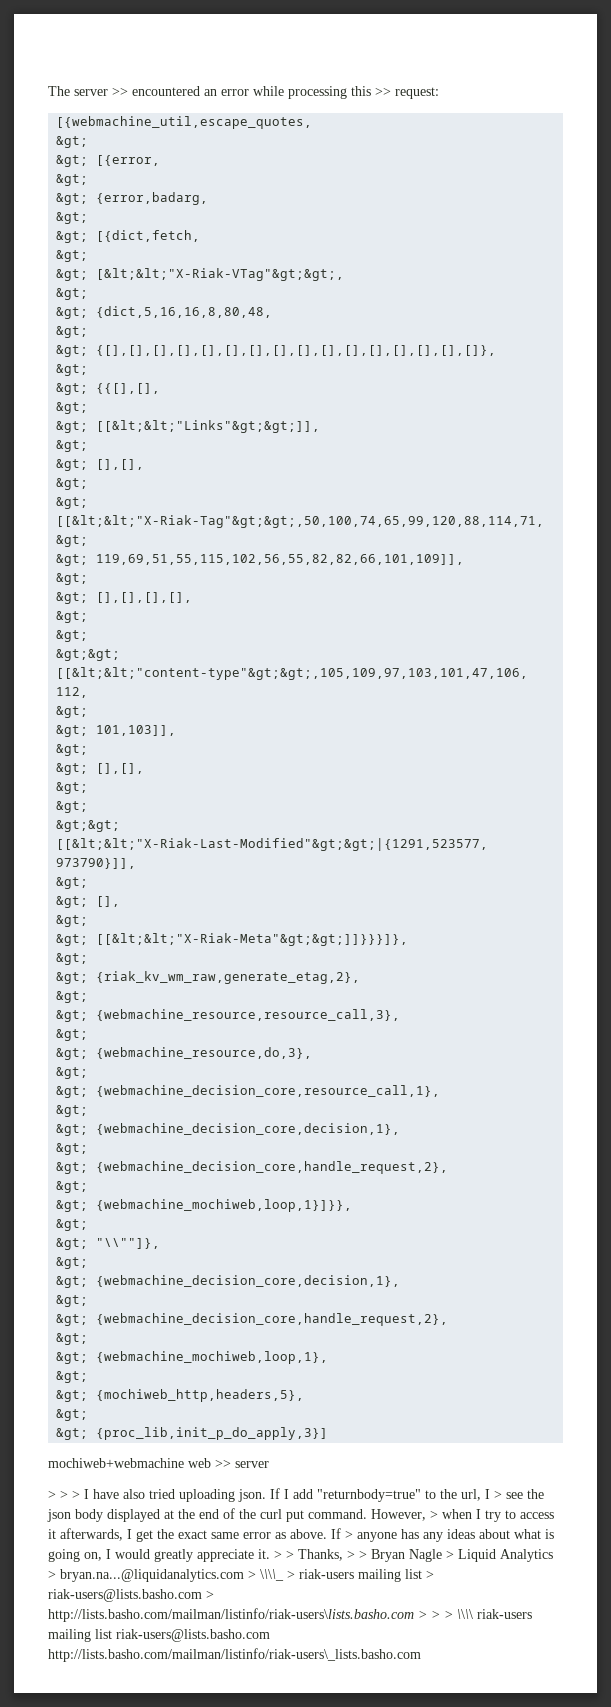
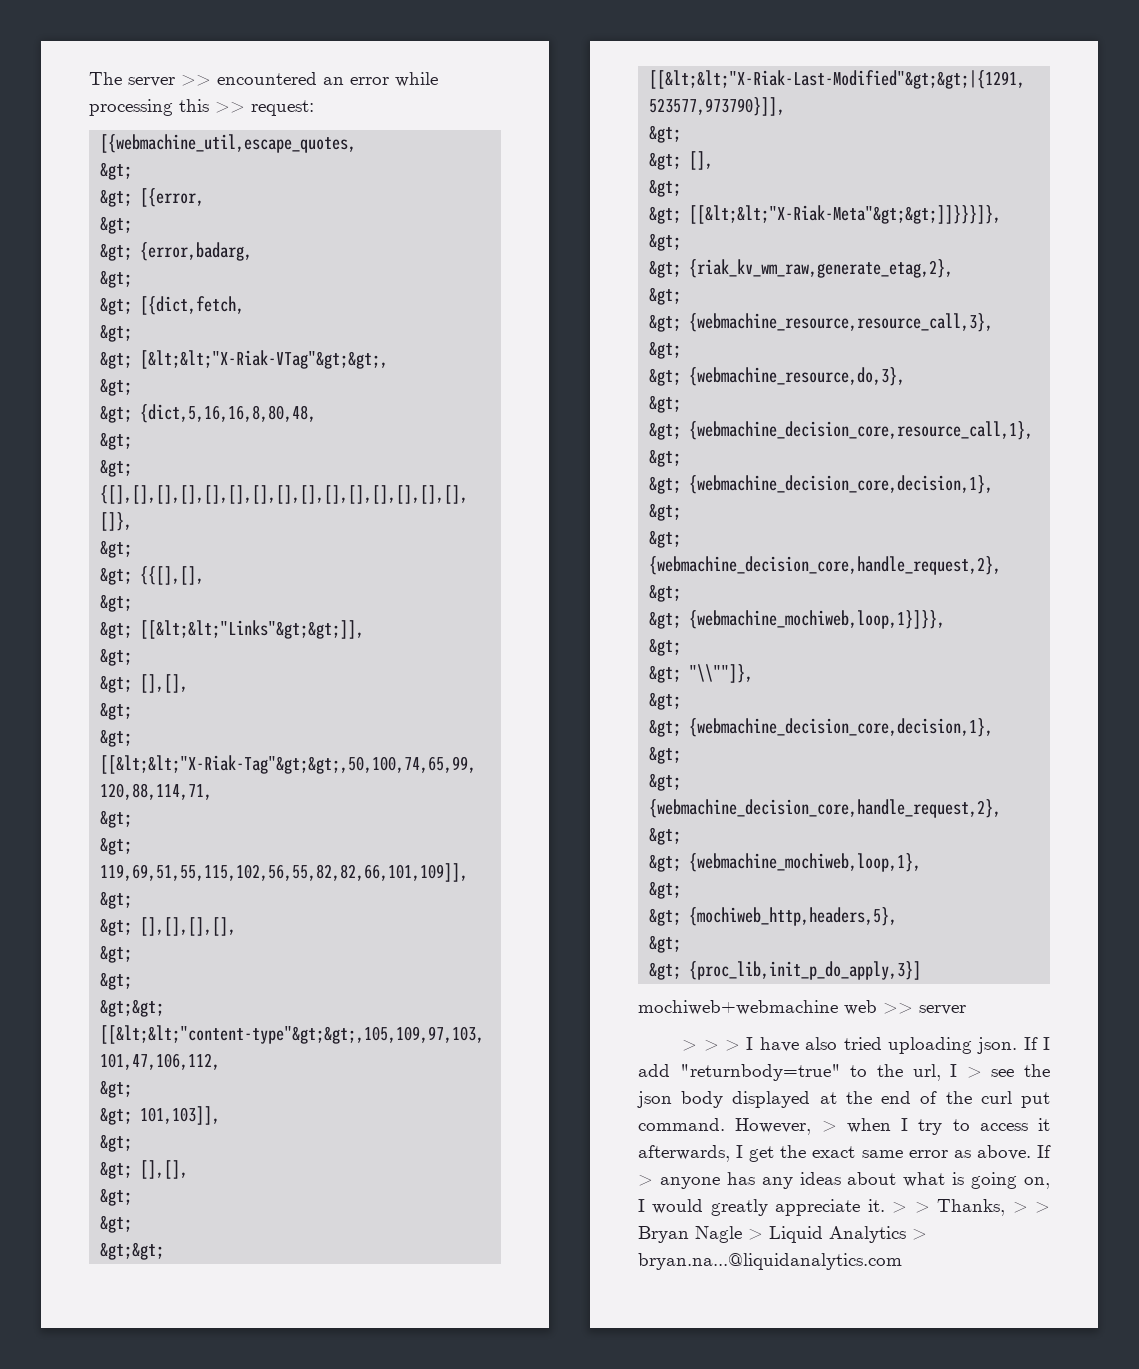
[248,1569,434,1582] [48,1589,214,1602] [48,1608,532,1622] [48,1629,270,1642] [48,1648,421,1662] > \\\\_ > riak-users mailing list > riak-users@lists.basho.com > http://lists.basho.com/mailman/listinfo/riak-users\lists.basho.com > > > \\\\ riak-users mailing list riak-users@lists.basho.com http://lists.basho.com/mailman/listinfo/riak-users\_lists.basho.com -> (902, 1261) none

